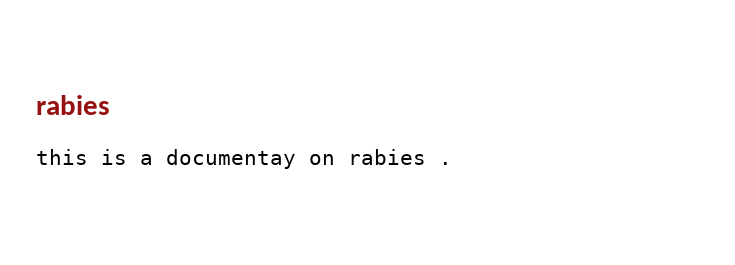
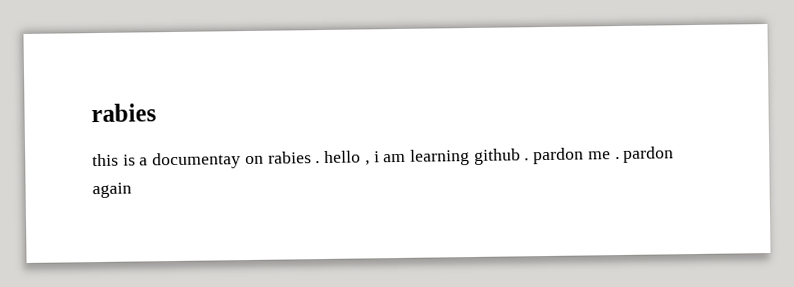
(452, 163) none -> [324,146,675,166] [92,182,132,199] hello , i am learning github . pardon me . pardon again

